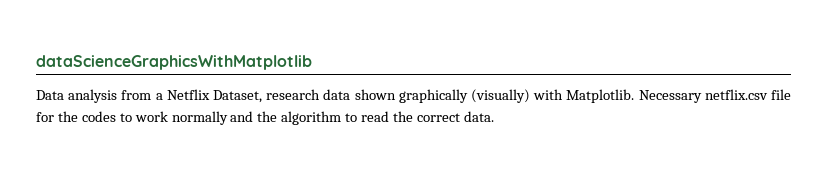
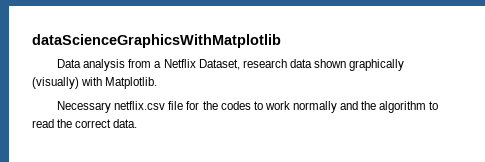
(635, 96) none -> (158, 83) //

